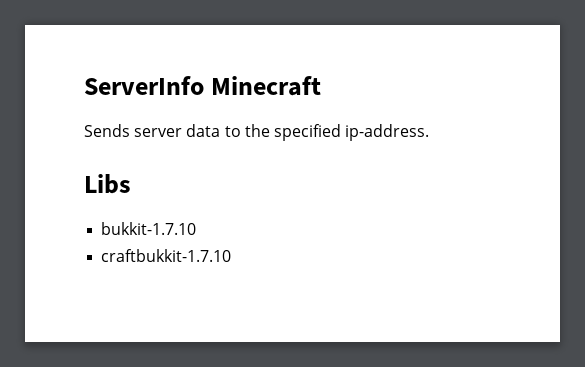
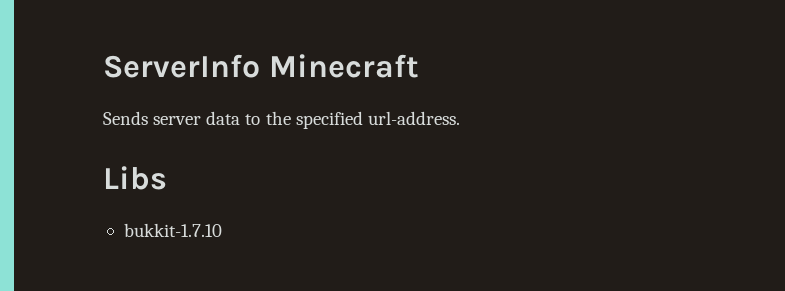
[345,124,430,141] ip-address. -> [367,111,460,125] url-address.
[101,249,232,262] // craftbukkit-1.7.10 -> (222, 230) none

